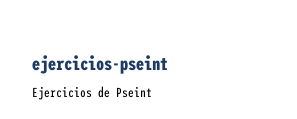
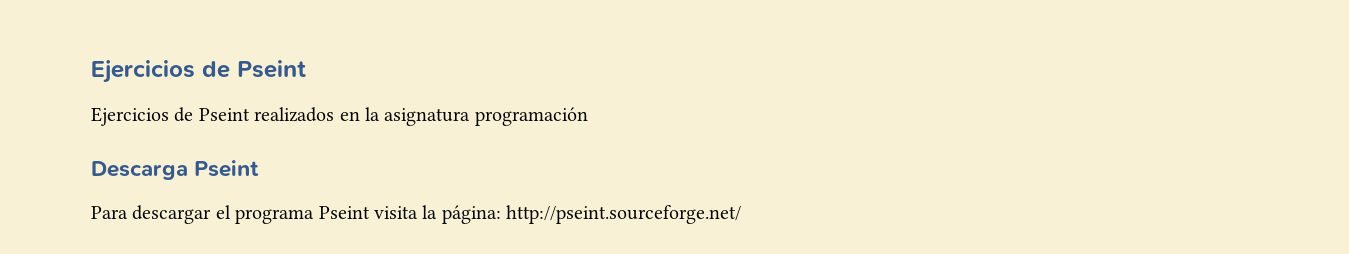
[32,55,168,74] [32,86,152,100] ejercicios-pseint // Ejercicios de Pseint -> [91,60,306,83] [91,107,588,126] [91,160,260,180] [91,205,742,224] Ejercicios de Pseint // Ejercicios de Pseint realizados en la asignatura programación // Descarga Pseint // Para descargar el programa Pseint visita la página: http://pseint.sourceforge.net/

